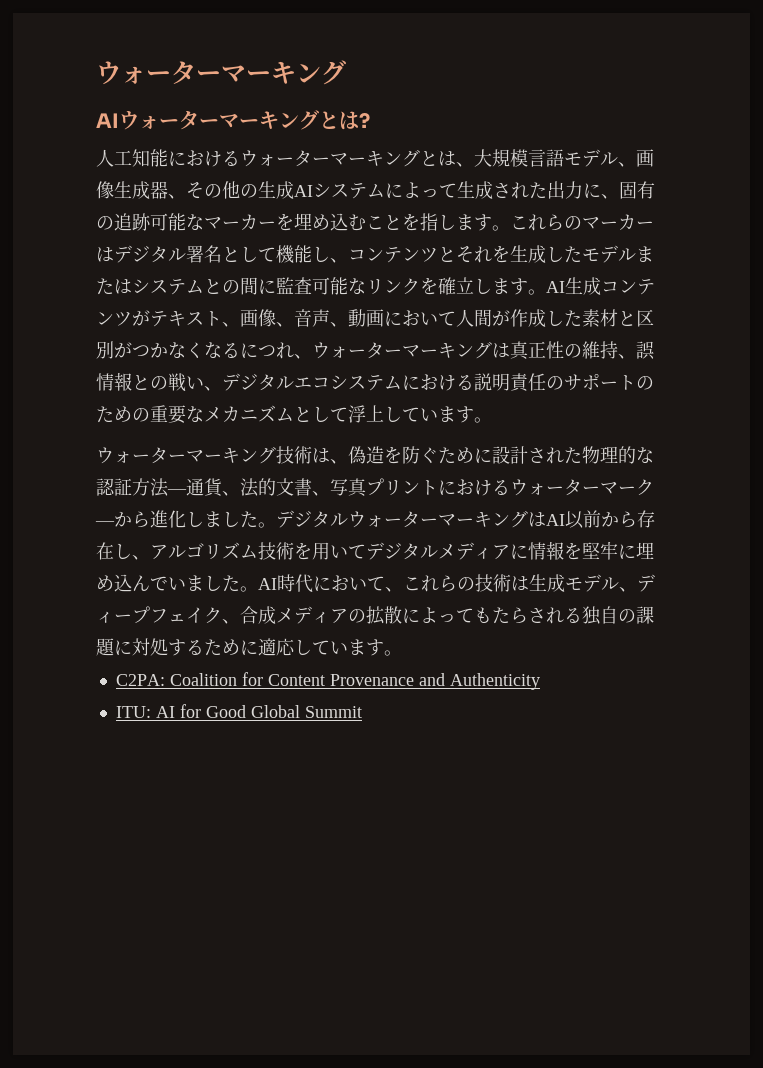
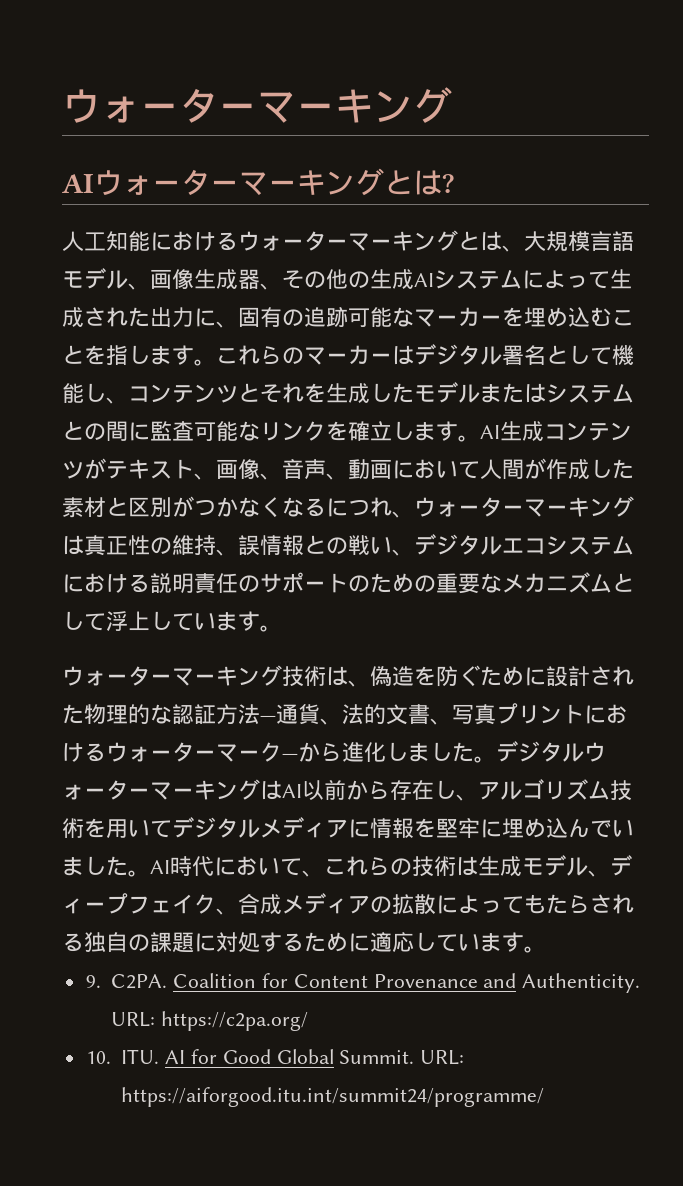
[115,674,165,686] C2PA: -> [85,974,168,989] 9. C2PA.
[449,673,540,690] [115,706,151,718] Authenticity // ITU: -> [522,973,641,993] [111,1011,309,1031] [85,1049,160,1064] Authenticity. URL: https://c2pa.org/ // 10. ITU.
[304,706,362,718] Summit -> [339,1050,465,1065] [121,1087,545,1107] Summit. URL: https://aiforgood.itu.int/summit24/programme/

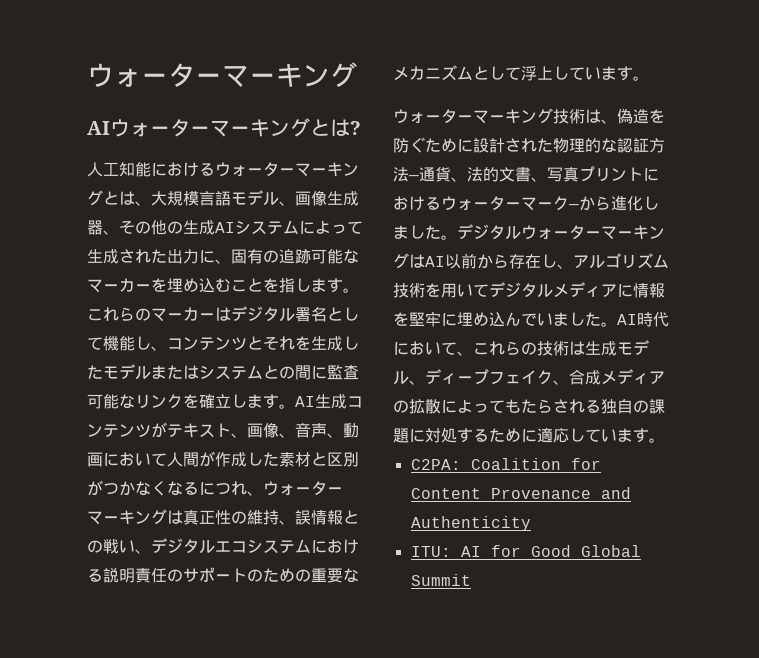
[85,974,168,989] 9. C2PA. -> [410,459,461,470] C2PA:
[522,973,641,993] [111,1011,309,1031] [85,1049,160,1064] Authenticity. URL: https://c2pa.org/ // 10. ITU. -> [410,516,531,531] [410,546,451,557] Authenticity // ITU:
[339,1050,465,1065] [121,1087,545,1107] Summit. URL: https://aiforgood.itu.int/summit24/programme/ -> [410,574,471,586] Summit

